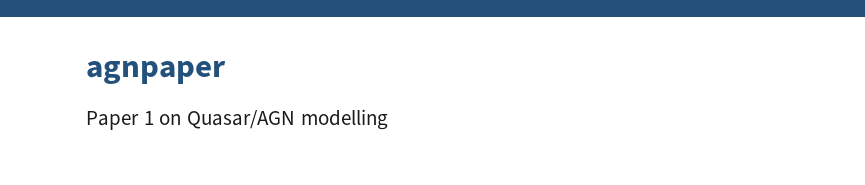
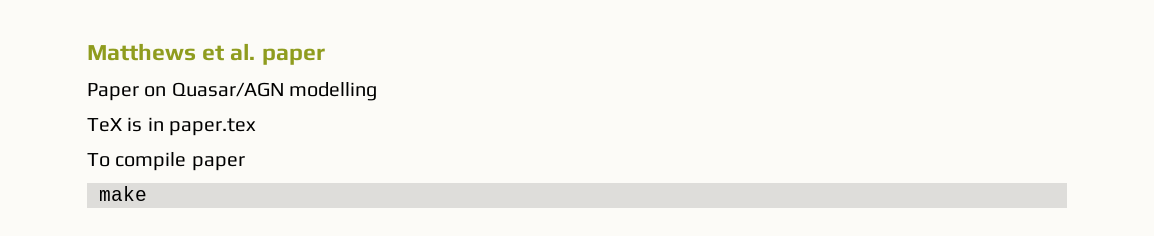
[86,61,226,84] agnpaper -> [87,43,325,65] Matthews et al. paper
[143,111,154,125] 1 -> (139, 92) none
(388, 119) none -> [87,117,257,136] [87,152,245,171] [99,186,147,201] // TeX is in paper.tex // To compile paper // make

